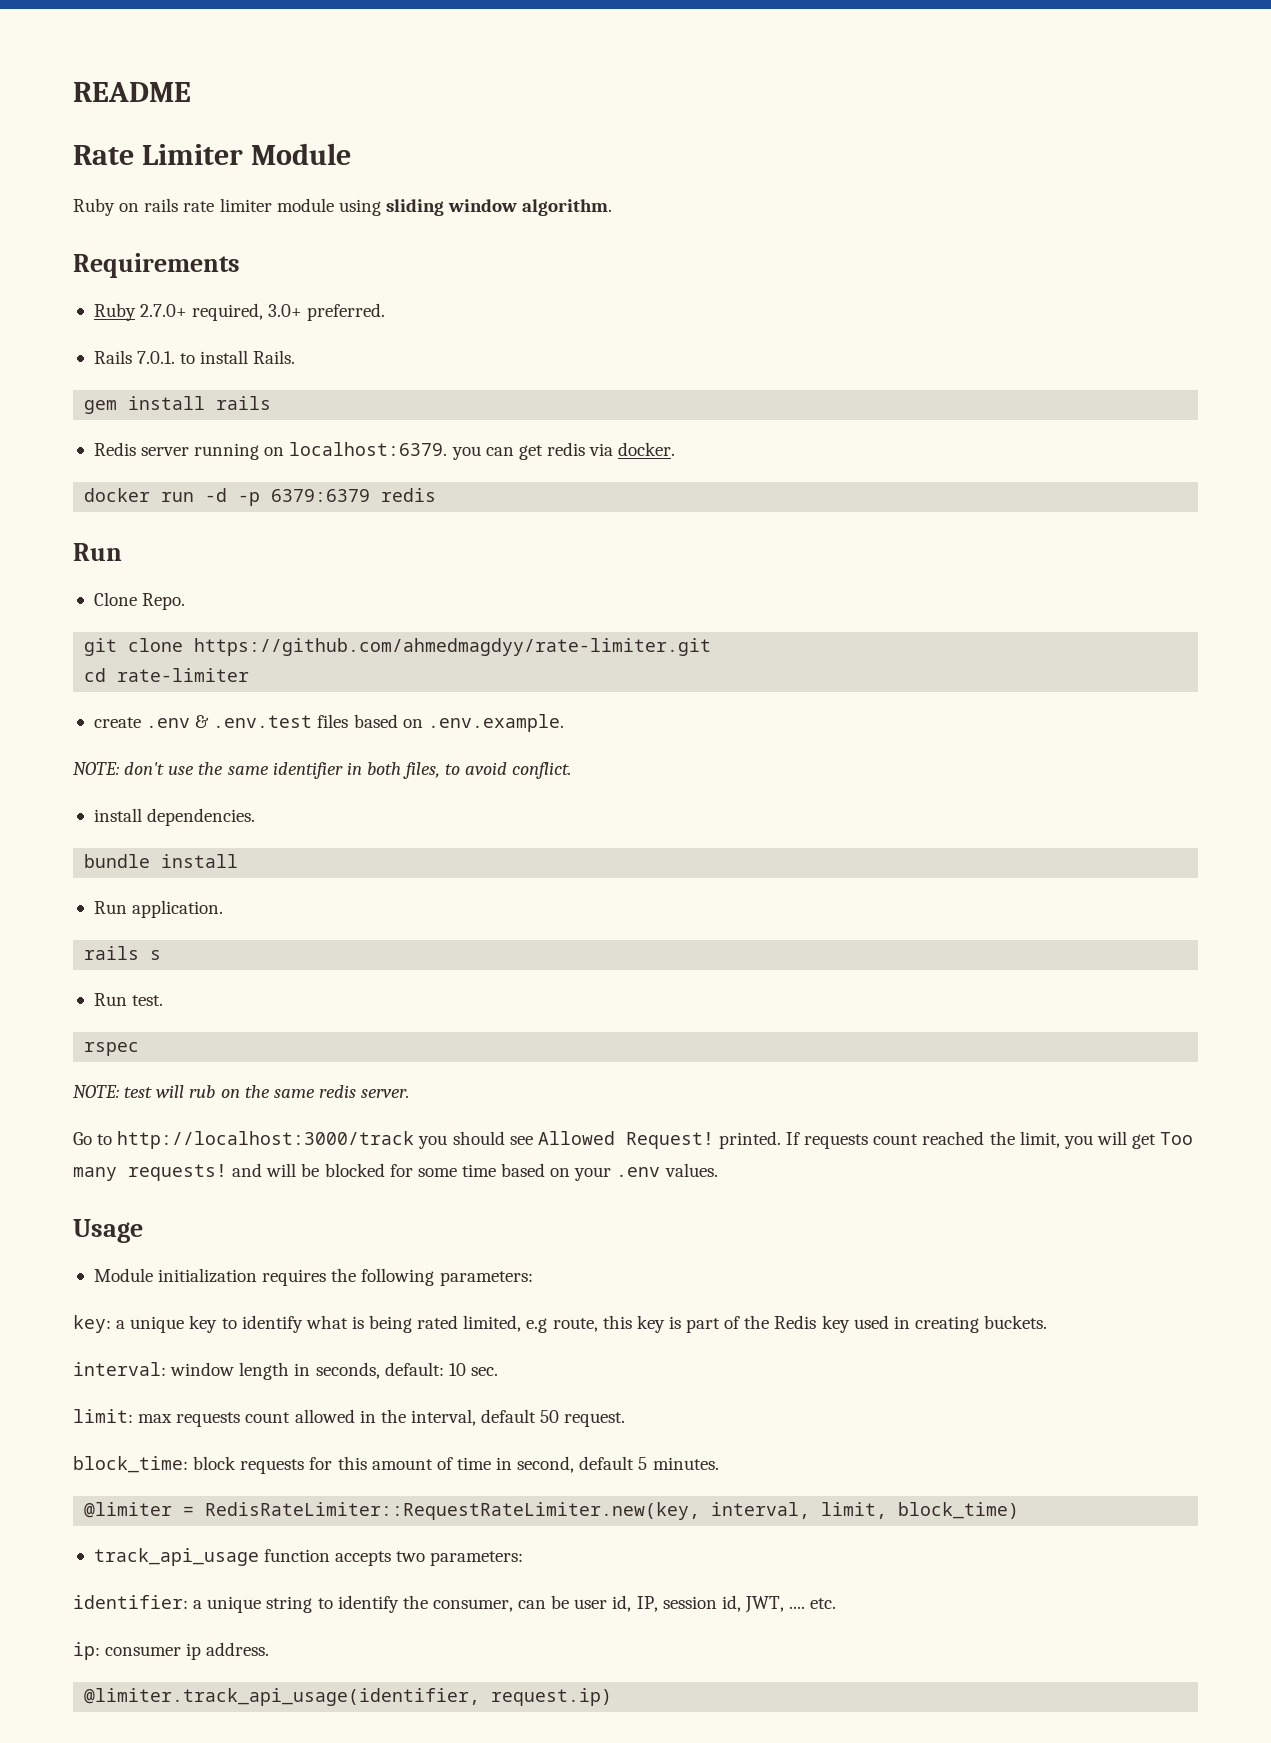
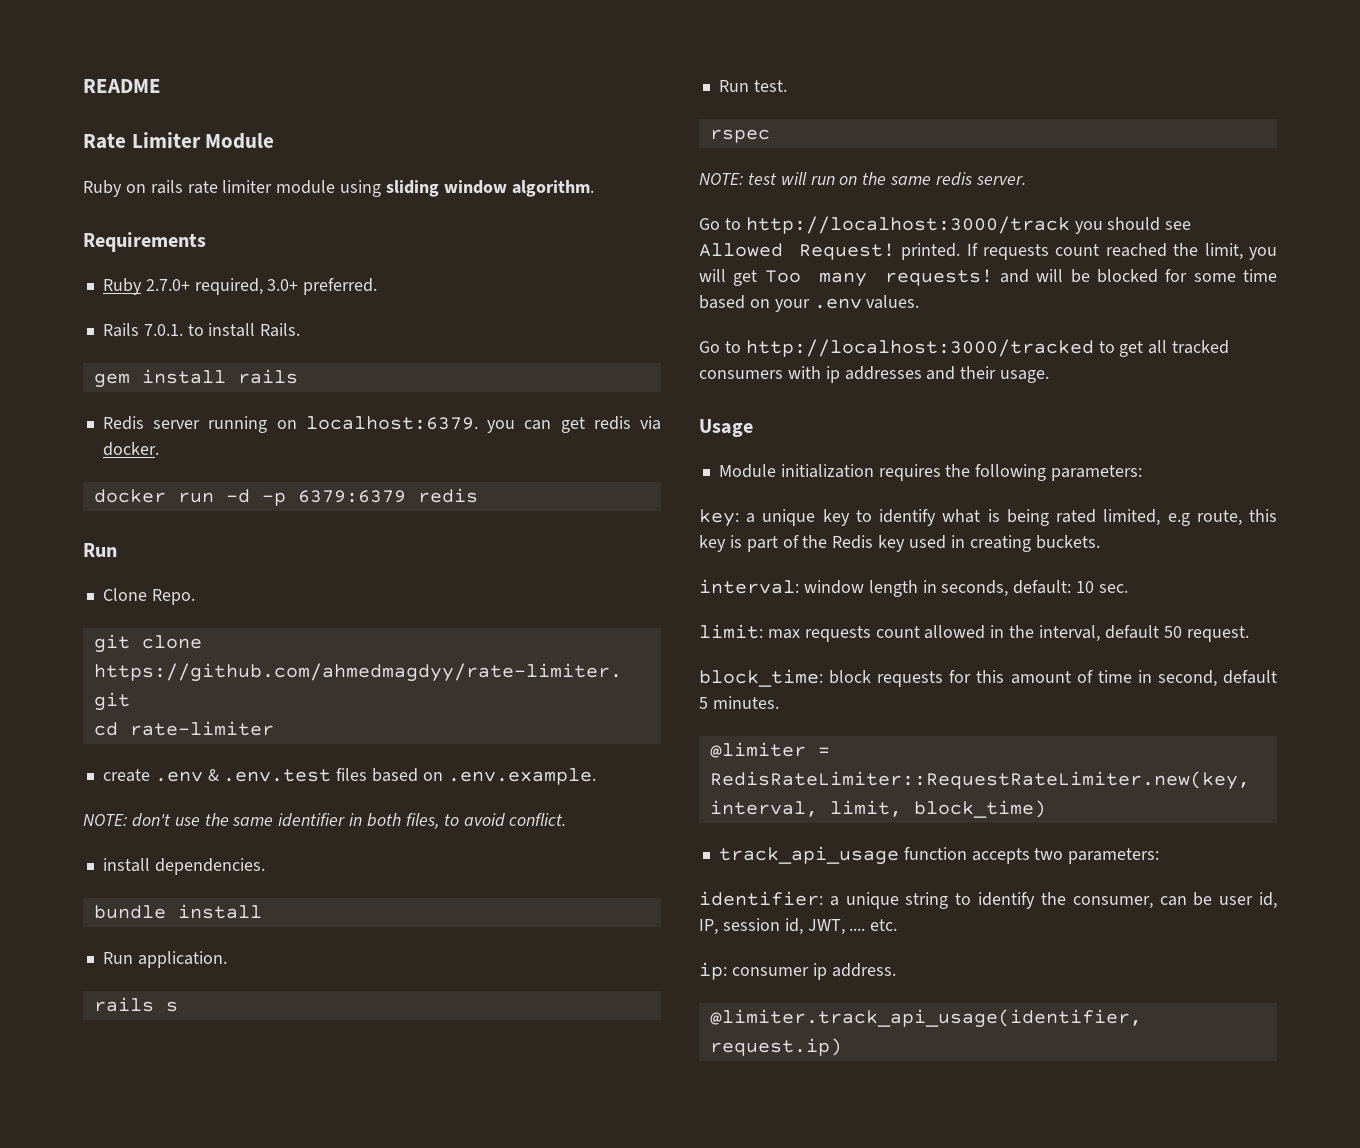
[189,1085,216,1098] rub -> [810,176,835,185] run
(718, 1170) none -> [699,339,1230,357] [699,366,1050,383] // Go to http://localhost:3000/tracked to get all tracked consumers with ip addresses and their usage.

